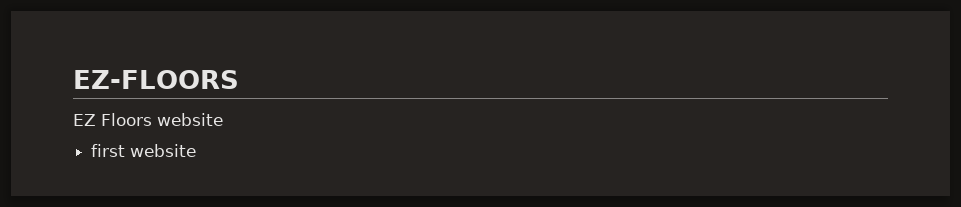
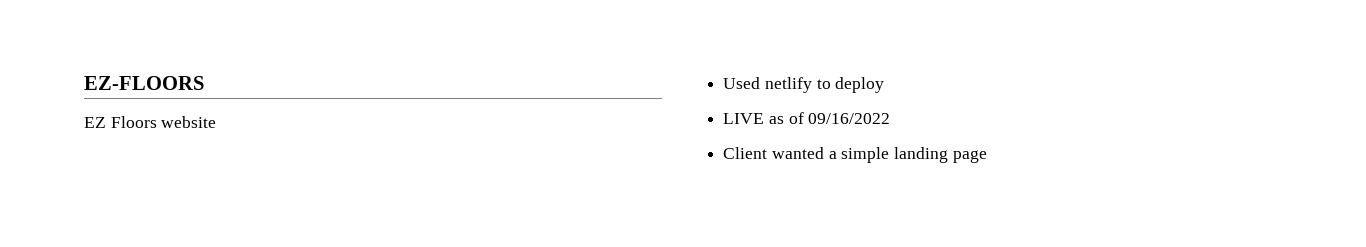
[91,144,197,157] first website -> [723,77,885,93] [723,112,891,124] [723,147,987,163] Used netlify to deploy // LIVE as of 09/16/2022 // Client wanted a simple landing page

